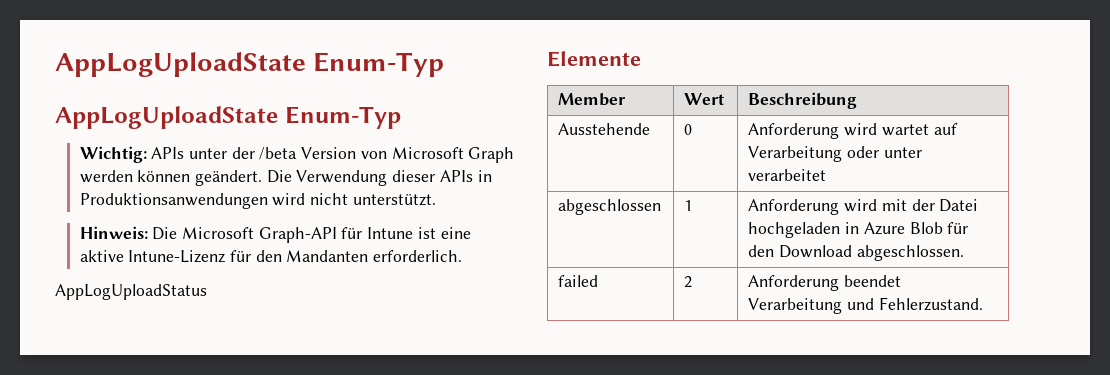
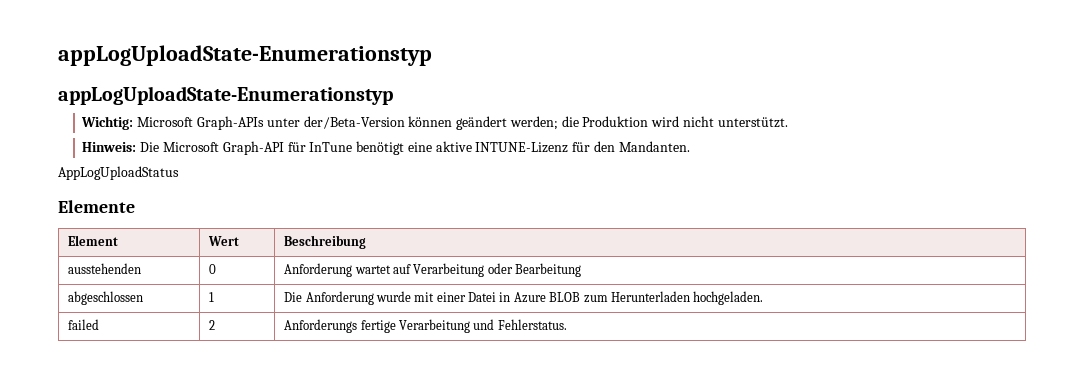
[55,52,445,77] [55,106,401,129] [79,146,515,163] [79,170,492,186] [79,193,268,209] AppLogUploadState Enum-Typ // AppLogUploadState Enum-Typ // Wichtig: APIs unter der /beta Version von Microsoft Graph werden können geändert. Die Verwendung dieser APIs in Produktionsanwendungen -> [58,45,432,66] [58,86,393,105] [81,116,649,130] appLogUploadState-Enumerationstyp // appLogUploadState-Enumerationstyp // Wichtig: Microsoft Graph-APIs unter der/Beta-Version können geändert werden; die Produktion
[367,227,436,239] Intune ist -> [309,141,405,155] InTune benötigt
[128,250,463,263] Intune-Lizenz für den Mandanten erforderlich. -> [475,141,690,153] INTUNE-Lizenz für den Mandanten.
[558,93,627,106] Member -> [68,235,119,246] Element
[558,123,651,135] Ausstehende -> [68,263,142,274] ausstehenden
[844,123,878,136] wird -> (353, 270) none
[883,147,922,158] [748,169,827,181] unter verarbeitet -> [515,263,582,277] Bearbeitung
[748,199,979,215] [748,222,969,238] [748,245,964,261] Anforderung wird mit der Datei hochgeladen in Azure Blob für den Download abgeschlossen. -> [284,291,764,305] Die Anforderung wurde mit einer Datei in Azure BLOB zum Herunterladen hochgeladen.
[748,275,902,291] Anforderung beendet -> [284,319,396,333] Anforderungs fertige
[878,297,983,311] Fehlerzustand. -> [497,319,567,330] Fehlerstatus.

